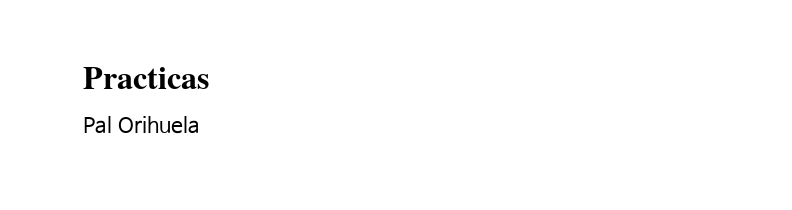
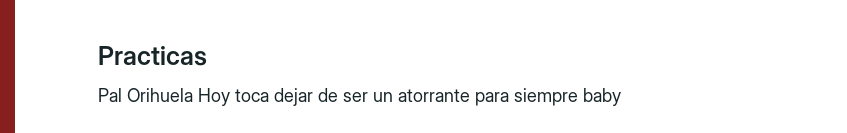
(200, 125) none -> [198,88,621,106] Hoy toca dejar de ser un atorrante para siempre baby

